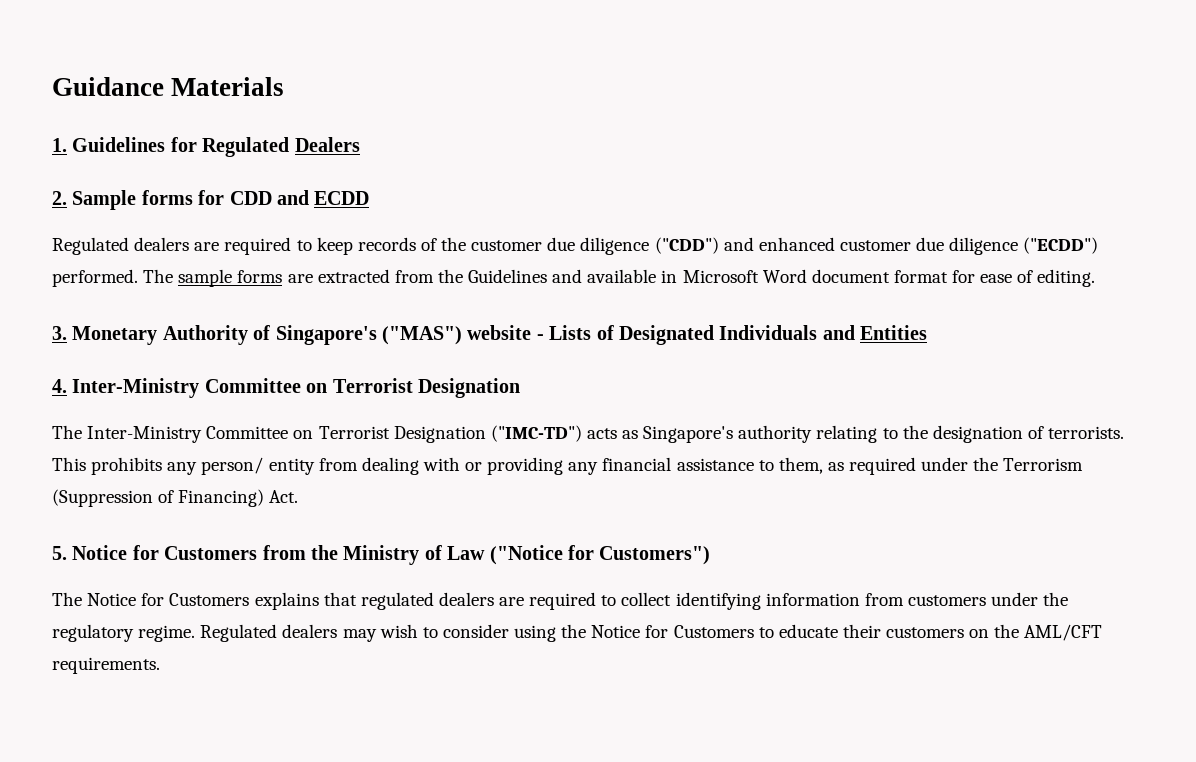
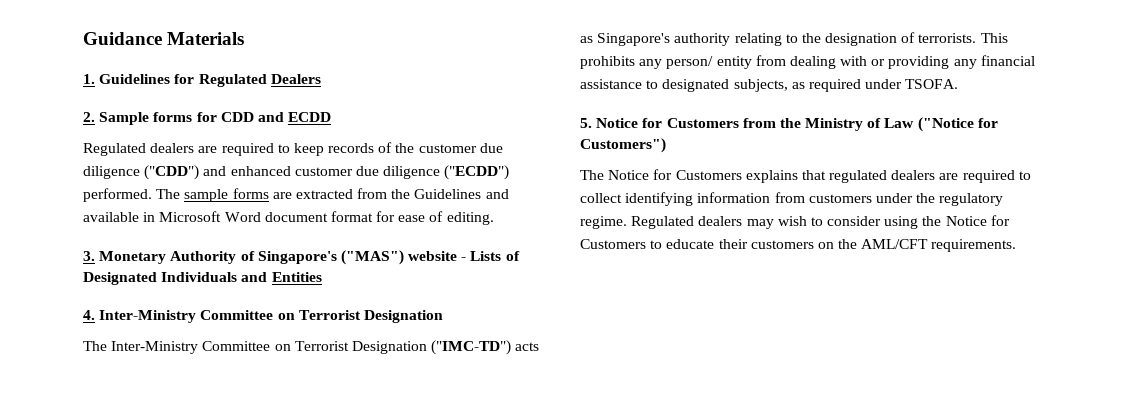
[778,457,823,474] them, -> [662,79,788,92] designated subjects,
[973,457,1084,471] [52,489,299,507] the Terrorism (Suppression of Financing) Act. -> [905,79,959,89] TSOFA.

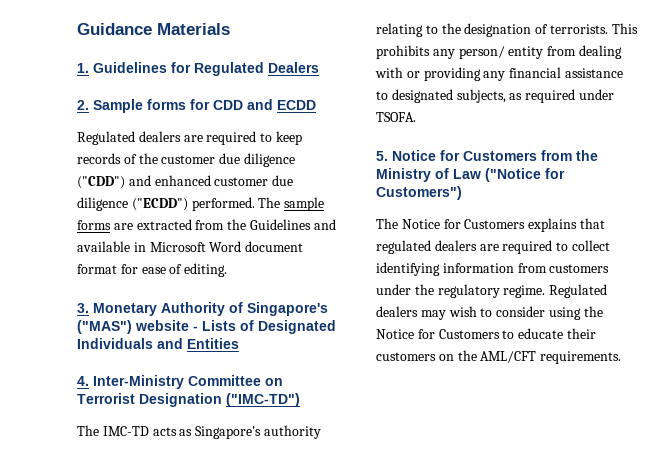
[83,340,512,355] // The Inter-Ministry Committee on Terrorist Designation ("IMC-TD") -> [226,393,300,407] [77,425,149,436] ("IMC-TD") // The IMC-TD

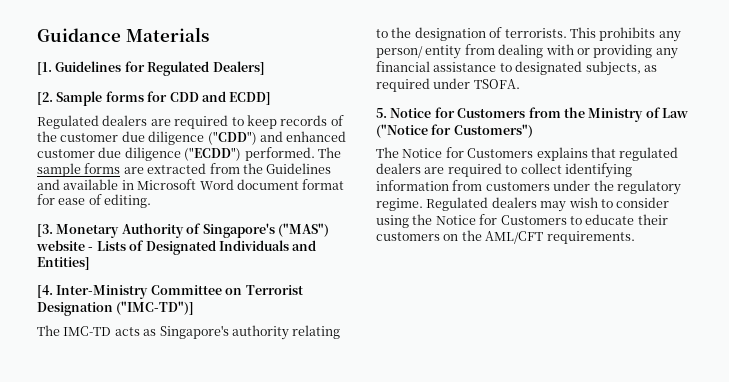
[77,63,89,73] 1. -> [37,62,52,75] [1.
[268,62,319,73] [77,100,89,110] Dealers // 2. -> [212,61,265,75] [37,92,53,105] Dealers] // [2.
[277,100,316,110] ECDD -> [229,92,272,105] ECDD]
[77,303,89,313] 3. -> [37,224,53,237] [3.
[187,338,239,349] [77,376,89,386] Entities // 4. -> [37,257,90,270] [37,285,53,298] Entities] // [4.
[226,393,300,407] ("IMC-TD") -> [116,301,195,315] ("IMC-TD")]

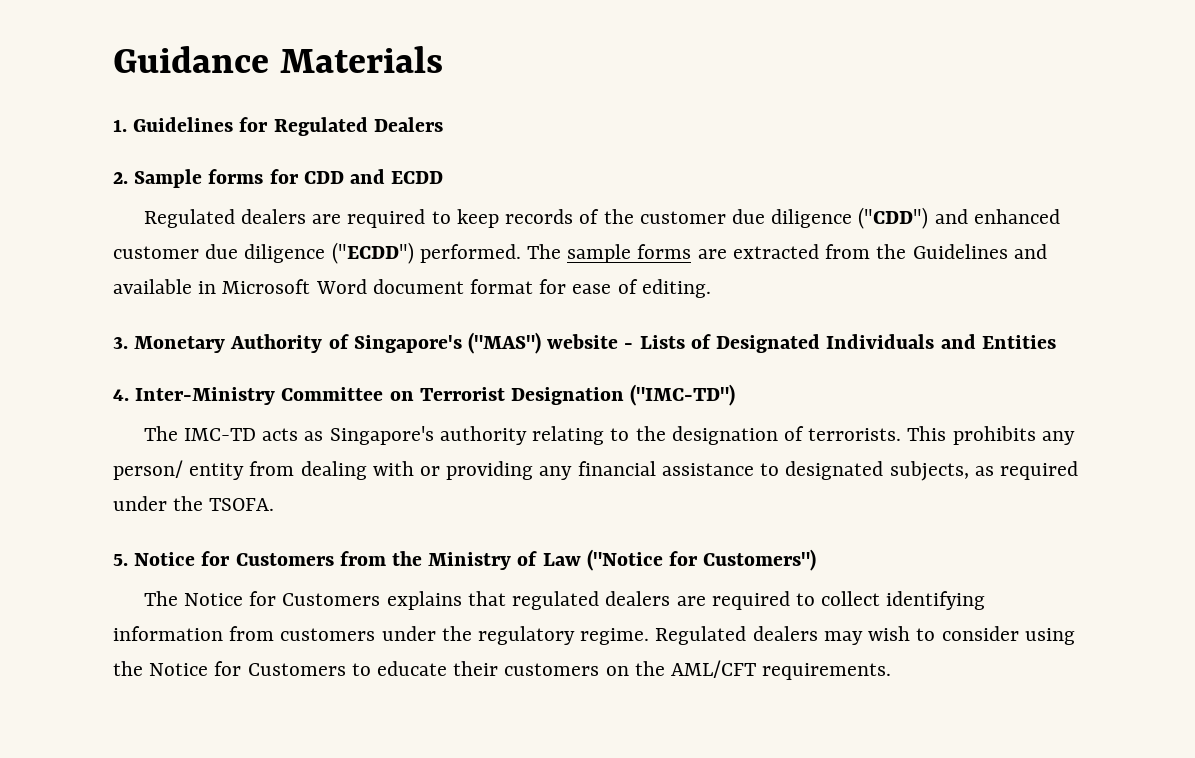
[37,62,52,75] [1. -> [113,119,127,132] 1.
[212,61,265,75] [37,92,53,105] Dealers] // [2. -> [373,117,443,132] [113,172,128,184] Dealers // 2.
[229,92,272,105] ECDD] -> [391,171,444,184] ECDD
[37,224,53,237] [3. -> [113,337,128,349] 3.
[37,257,90,270] [37,285,53,298] Entities] // [4. -> [981,335,1056,349] [113,389,129,401] Entities // 4.
[116,301,195,315] ("IMC-TD")] -> [630,384,736,406] ("IMC-TD")
(471, 83) none -> [173,496,204,511] the

